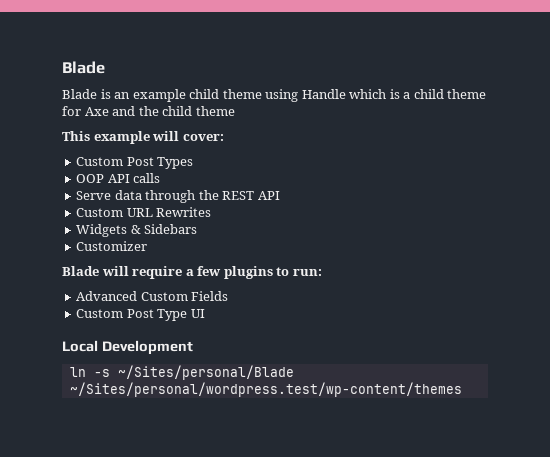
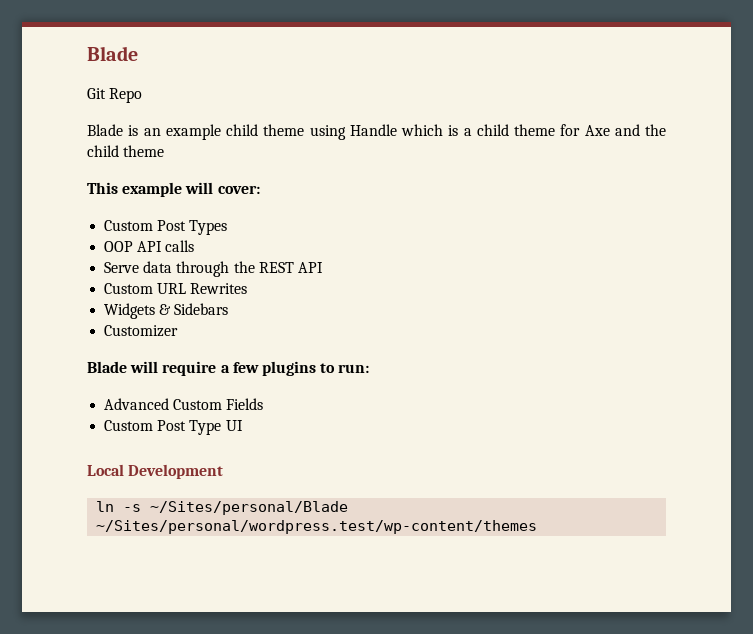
[62,61,105,74] Blade -> [87,46,138,61] [87,88,143,103] Blade // Git Repo

